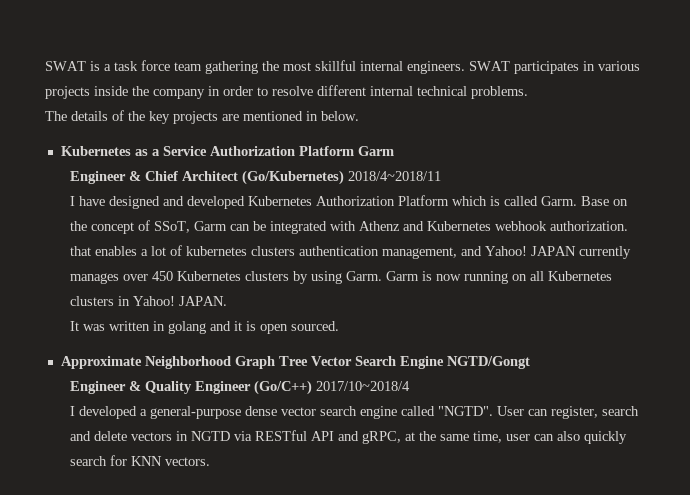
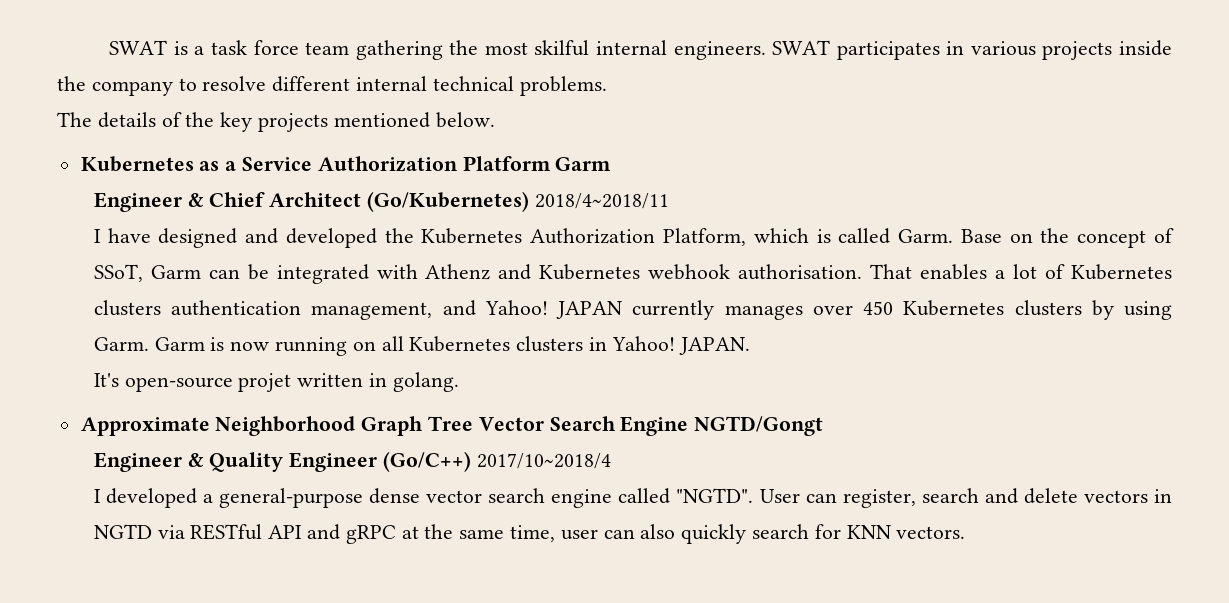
[315,60,356,71] skillful -> [534,40,590,56] skilful
[208,86,253,96] in order -> (173, 88) none
[222,111,318,121] are mentioned in -> [333,112,430,128] mentioned
(246, 202) none -> [384,228,414,243] the
[398,195,450,206] Platform -> [663,228,747,246] Platform,
[550,221,629,231] [70,246,92,256] authorization. that -> [738,264,913,280] authorisation. That
[186,246,248,256] kubernetes -> [1070,264,1172,280] Kubernetes
[70,321,340,334] It was written in golang and it is open sourced. -> [93,372,459,392] It's open-source projet written in golang.
[362,431,402,444] gRPC, -> [345,525,396,544] gRPC

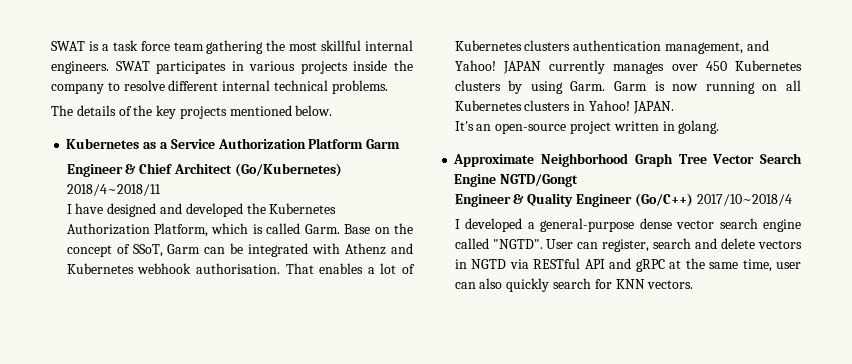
[534,40,590,56] skilful -> [321,40,362,51] skillful
[124,373,292,392] open-source projet -> [476,121,611,134] an open-source project

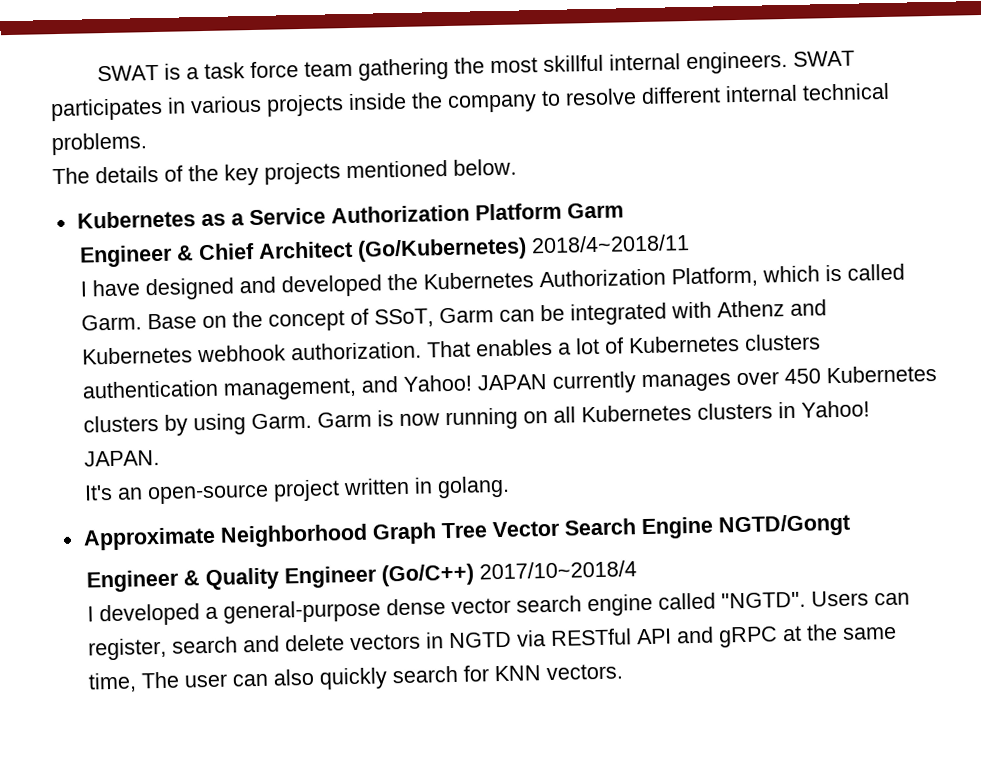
[195,263,280,274] authorisation. -> [291,341,423,361] authorization.
[546,239,574,249] User -> [811,590,870,607] Users
(772, 265) none -> [141,671,181,689] The

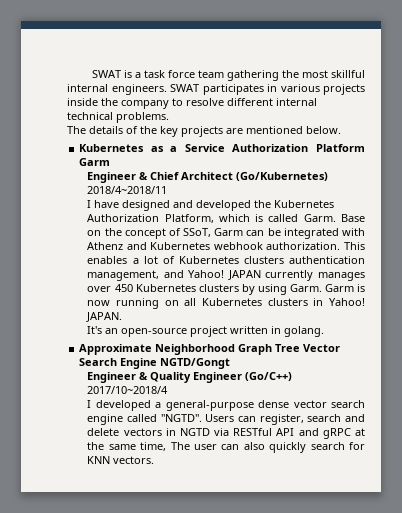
(341, 173) none -> [226,128,243,134] are
[426,340,472,358] That -> [344,242,365,250] This

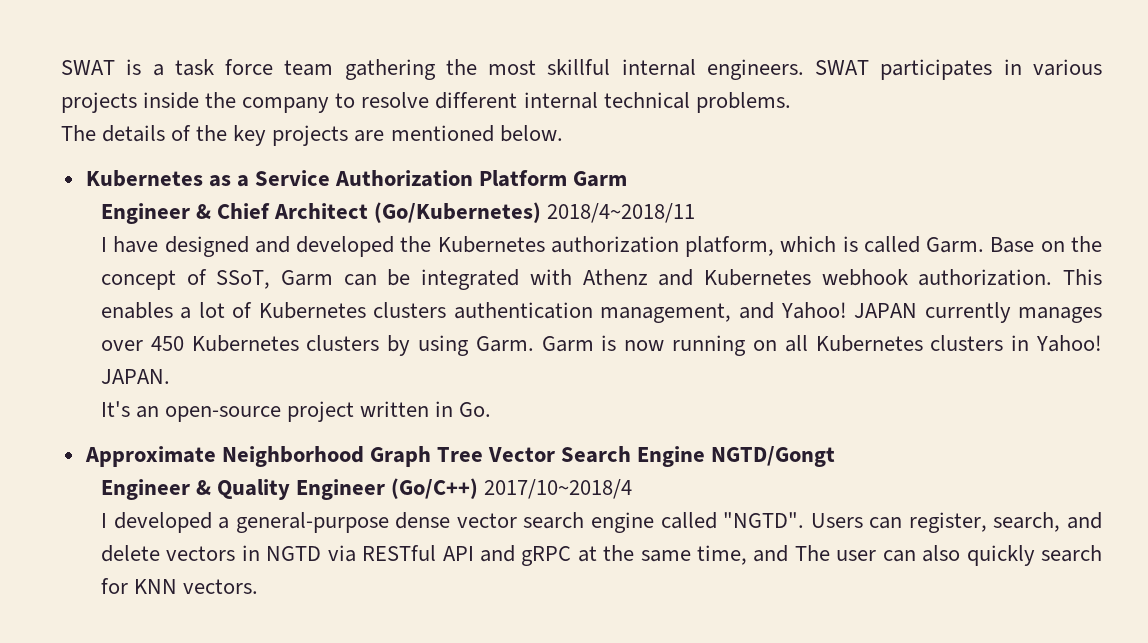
[87,214,214,223] Authorization Platform, -> [550,236,775,257] authorization platform,
[284,326,325,337] golang. -> [459,402,492,417] Go.
[307,414,342,422] search -> [993,512,1061,532] search,
(167, 446) none -> [753,545,789,562] and

